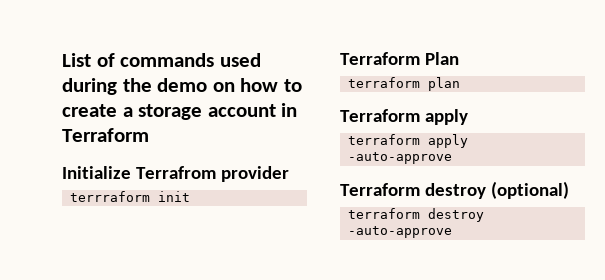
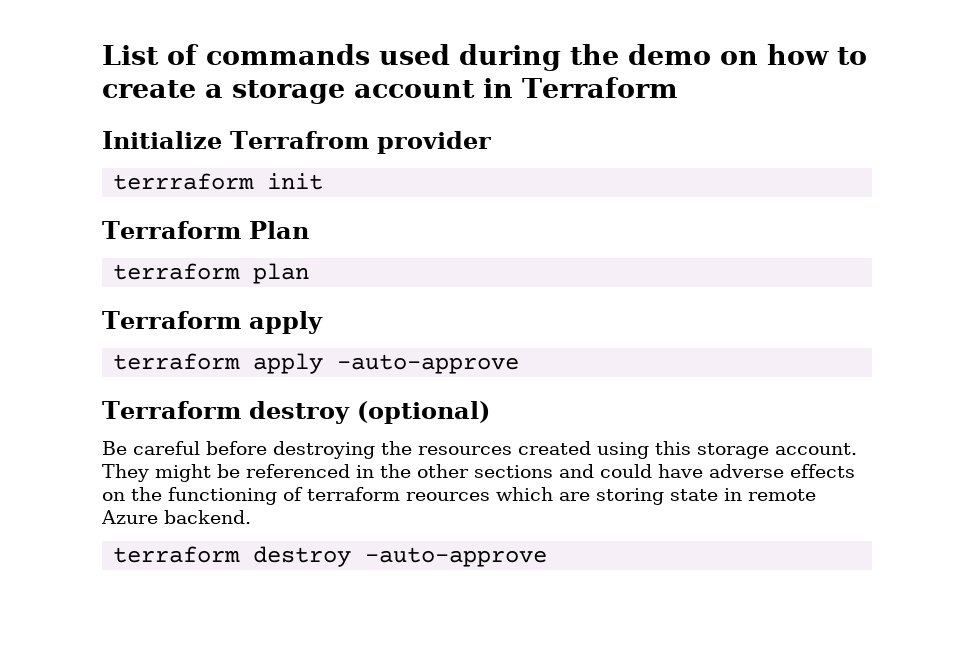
(569, 190) none -> [102,441,857,459] [102,464,855,482] [102,487,816,505] [101,510,251,524] // Be careful before destroying the resources created using this storage account. They might be referenced in the other sections and could have adverse effects on the functioning of terraform reources which are storing state in remote Azure backend.

